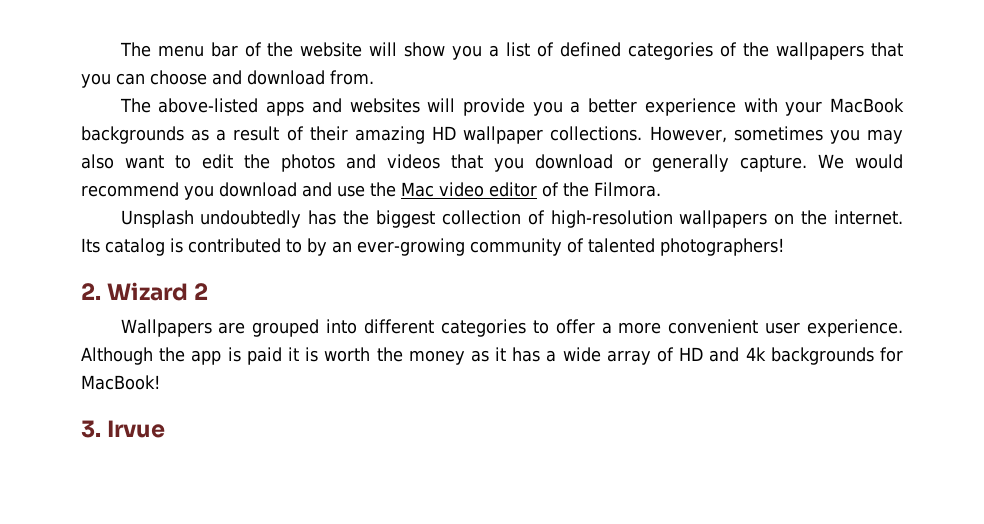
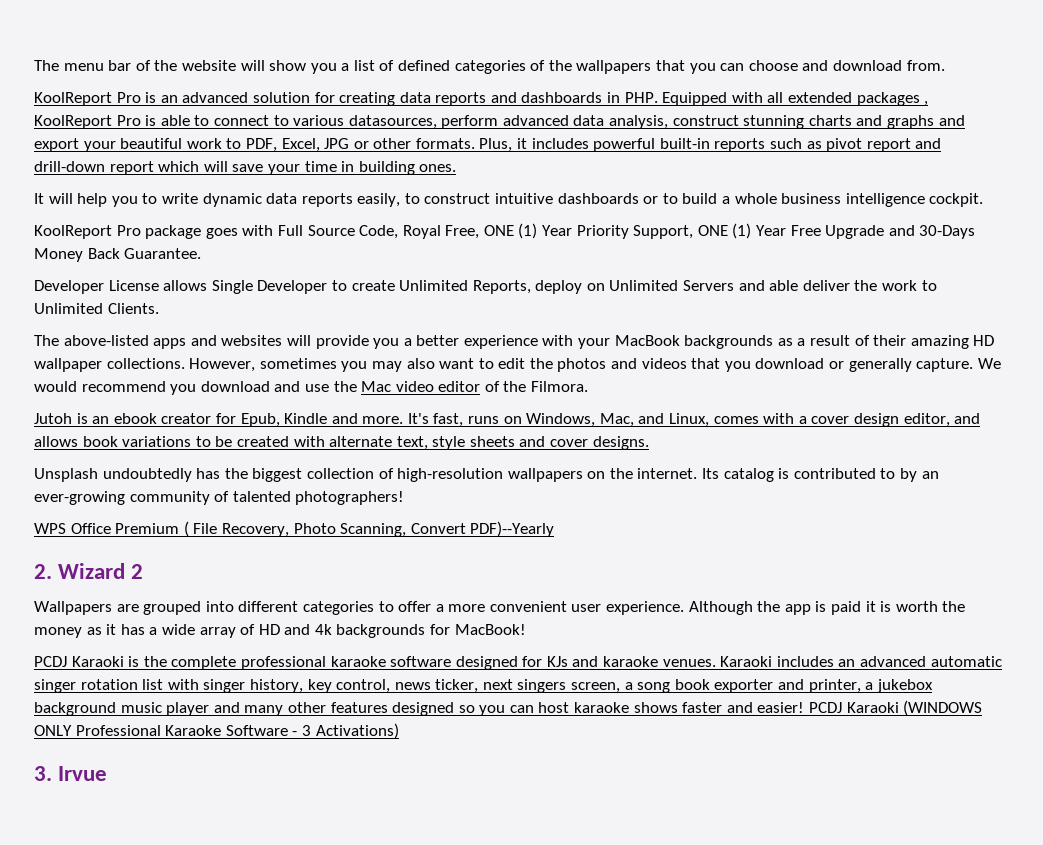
(374, 77) none -> [34,92,929,106] [34,115,965,129] [34,138,942,152] [34,161,457,175] [34,193,984,207] [34,223,976,239] [34,248,202,262] [34,280,937,294] [34,303,159,314] // KoolReport Pro is an advanced solution for creating data reports and dashboards in PHP. Equipped with all extended packages , KoolReport Pro is able to connect to various datasources, perform advanced data analysis, construct stunning charts and graphs and export your beautiful work to PDF, Excel, JPG or other formats. Plus, it includes powerful built-in reports such as pivot report and drill-down report which will save your time in building ones. // It will help you to write dynamic data reports easily, to construct intuitive dashboards or to build a whole business intelligence cockpit. // KoolReport Pro package goes with Full Source Code, Royal Free, ONE (1) Year Priority Support, ONE (1) Year Free Upgrade and 30-Days Money Back Guarantee. // Developer License allows Single Developer to create Unlimited Reports, deploy on Unlimited Servers and able deliver the work to Unlimited Clients.
(661, 189) none -> [34,413,981,427] [34,436,649,450] // Jutoh is an ebook creator for Epub, Kindle and more. It's fast, runs on Windows, Mac, and Linux, comes with a cover design editor, and allows book variations to be created with alternate text, style sheets and cover designs.
(784, 247) none -> [34,521,555,537] // WPS Office Premium ( File Recovery, Photo Scanning, Convert PDF)--Yearly
(160, 382) none -> [34,656,1002,670] [34,679,933,693] [34,700,983,716] [34,723,399,739] // PCDJ Karaoki is the complete professional karaoke software designed for KJs and karaoke venues. Karaoki includes an advanced automatic singer rotation list with singer history, key control, news ticker, next singers screen, a song book exporter and printer, a jukebox background music player and many other features designed so you can host karaoke shows faster and easier! PCDJ Karaoki (WINDOWS ONLY Professional Karaoke Software - 3 Activations)

